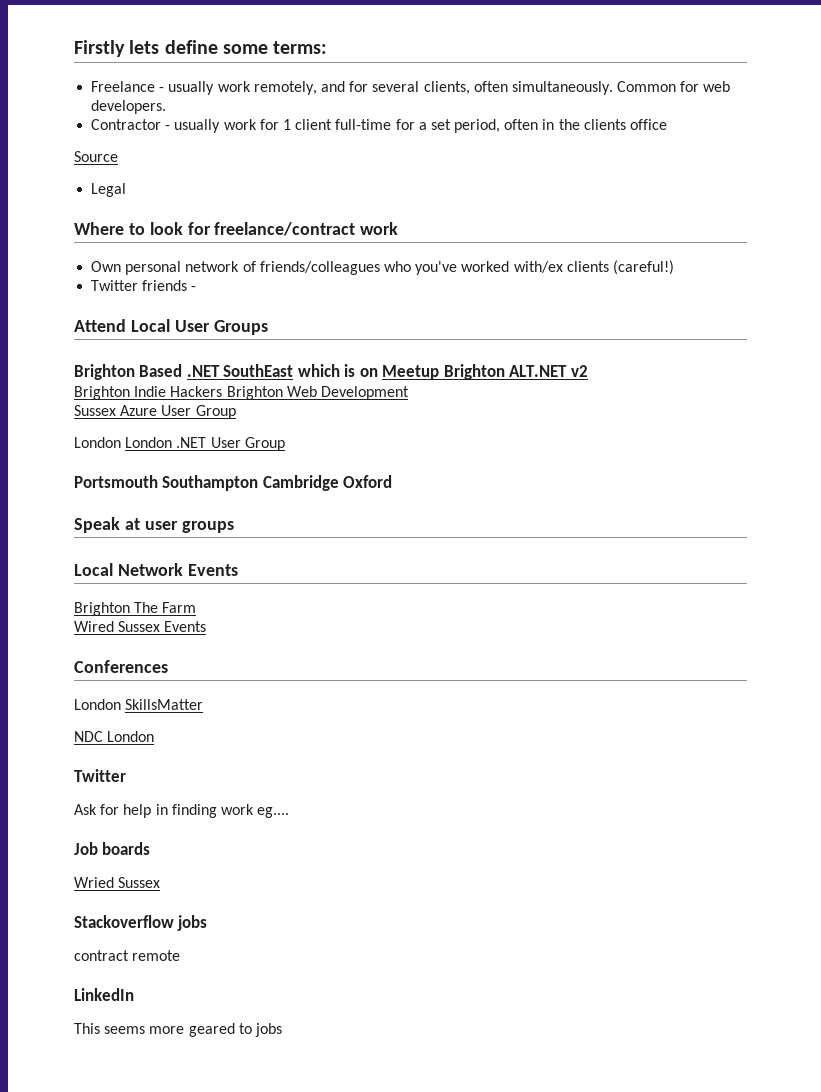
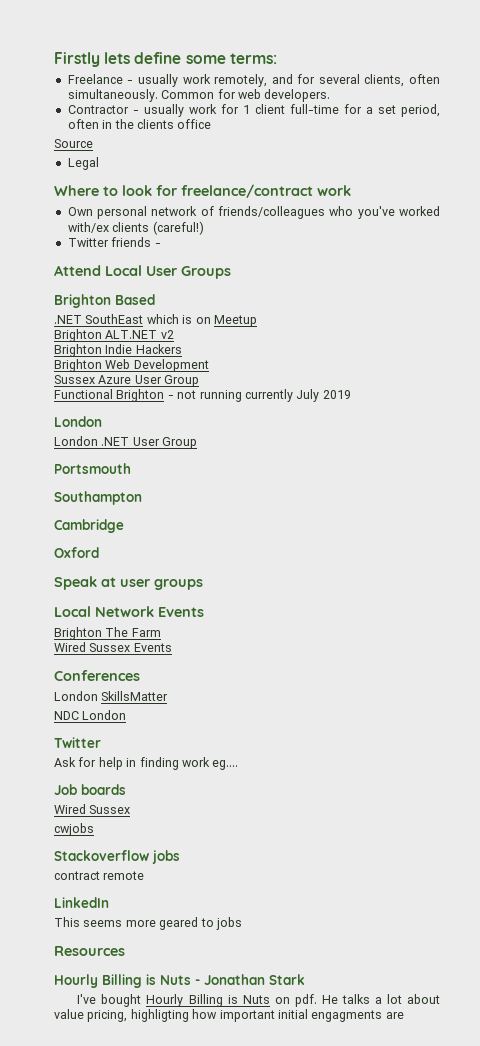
(183, 370) none -> (155, 299) //
(440, 372) none -> (257, 321) //
(223, 391) none -> (182, 349) //
[74,437,121,448] // London -> [54,389,351,402] [54,416,102,427] // Functional Brighton - not running currently July 2019 // London //
(158, 481) none -> (131, 468) //
(259, 483) none -> (142, 498) //
(339, 483) none -> (124, 526) //
[74,877,161,888] Wried Sussex -> [54,804,131,814] [54,823,94,836] Wired Sussex // cwjobs
(282, 1030) none -> [54,946,125,956] [54,974,305,988] [77,994,441,1007] [54,1009,404,1022] // Resources // Hourly Billing is Nuts - Jonathan Stark // I've bought Hourly Billing is Nuts on pdf. He talks a lot about value pricing, highligting how important initial engagments are

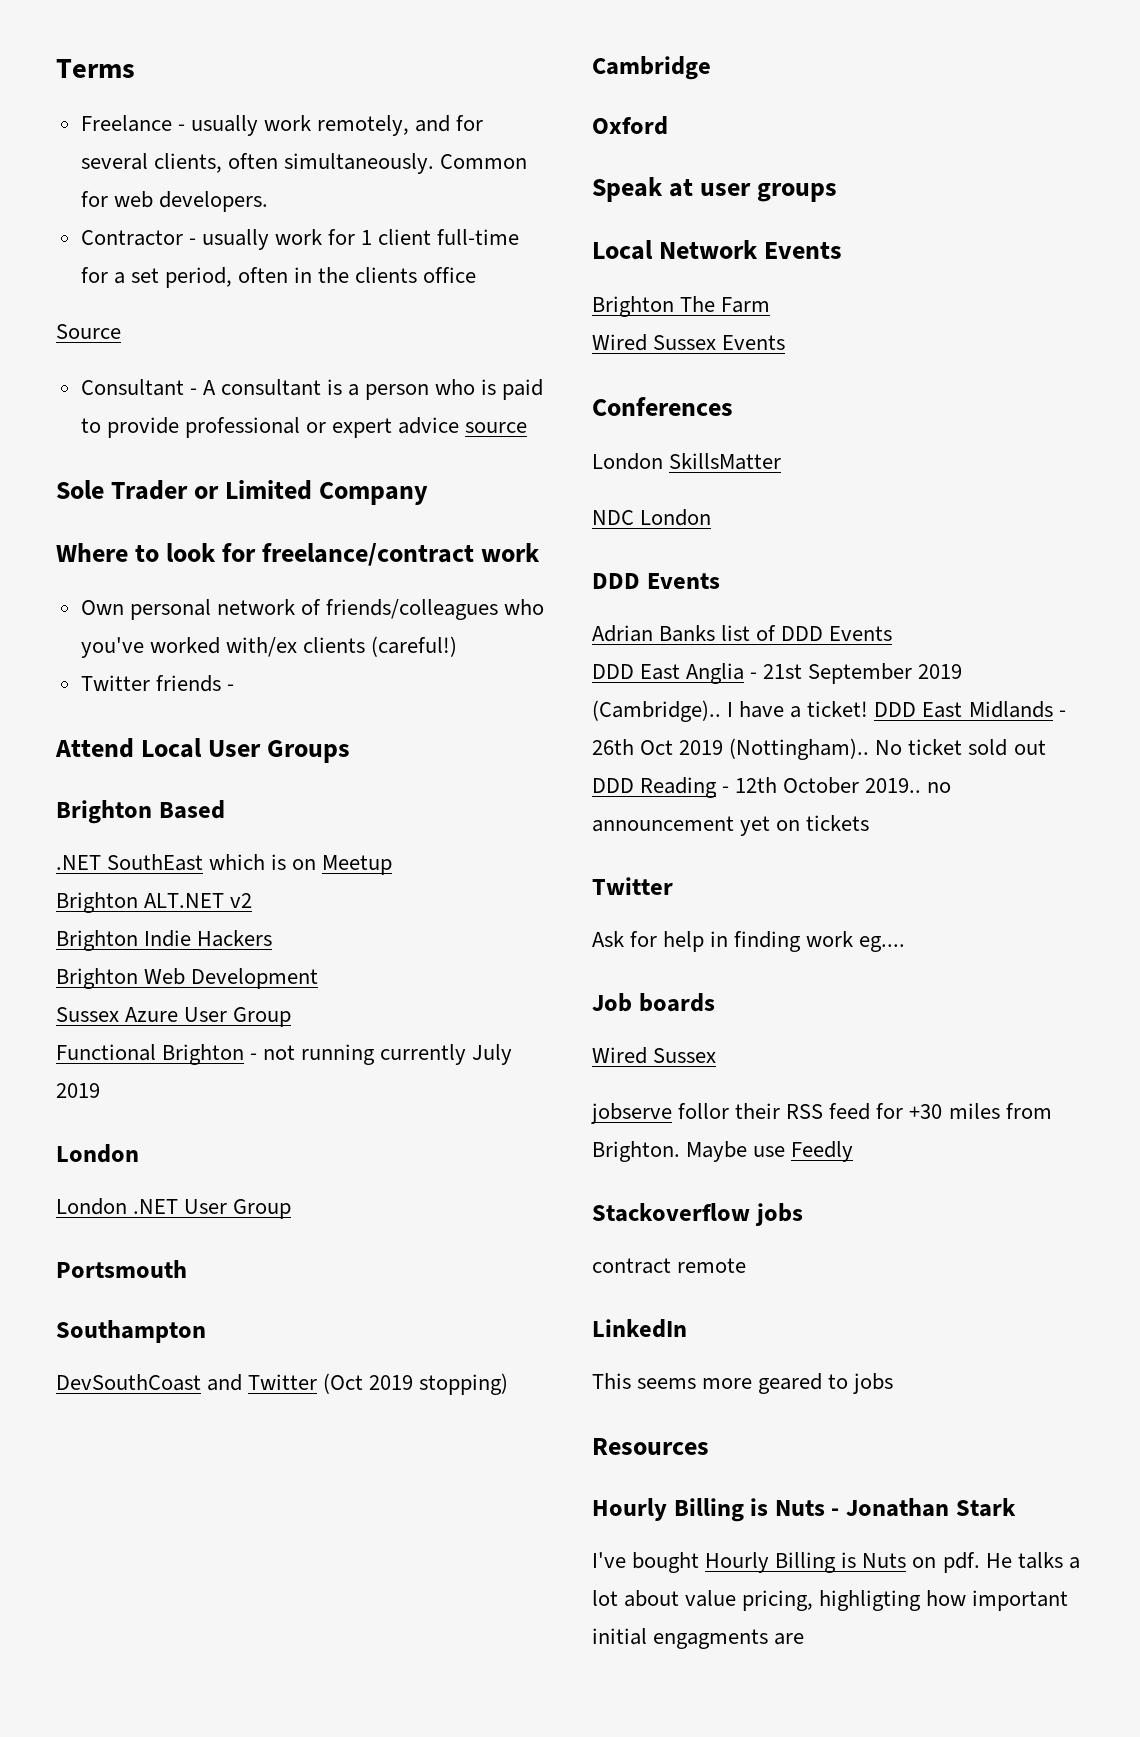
[54,52,277,67] Firstly lets define some terms: -> [56,59,135,78] Terms
[67,157,99,170] Legal -> [80,379,544,400] [80,417,528,438] [56,480,429,505] Consultant - A consultant is a person who is paid to provide professional or expert advice source // Sole Trader or Limited Company
(142, 498) none -> [56,1373,509,1395] // DevSouthCoast and Twitter (Oct 2019 stopping)
(127, 715) none -> [592,573,720,589] [592,625,893,642] [592,663,963,684] [592,700,1066,722] [592,738,1046,760] [592,777,952,798] [592,815,870,836] // DDD Events // Adrian Banks list of DDD Events // DDD East Anglia - 21st September 2019 (Cambridge).. I have a ticket! DDD East Midlands - 26th Oct 2019 (Nottingham).. No ticket sold out DDD Reading - 12th October 2019.. no announcement yet on tickets
[54,823,94,836] cwjobs -> [591,1103,1052,1124] [592,1141,854,1162] jobserve follor their RSS feed for +30 miles from Brighton. Maybe use Feedly

